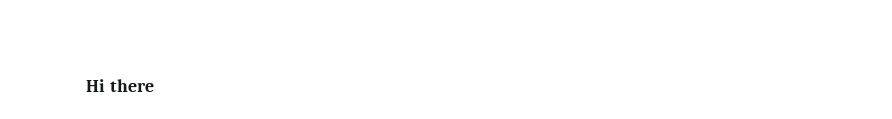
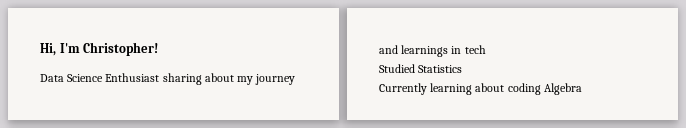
[86,79,154,92] Hi there -> [40,42,159,56] [40,73,296,85] [379,45,486,57] [379,64,463,73] [379,83,582,95] Hi, I'm Christopher! // Data Science Enthusiast sharing about my journey and learnings in tech // Studied Statistics // Currently learning about coding Algebra

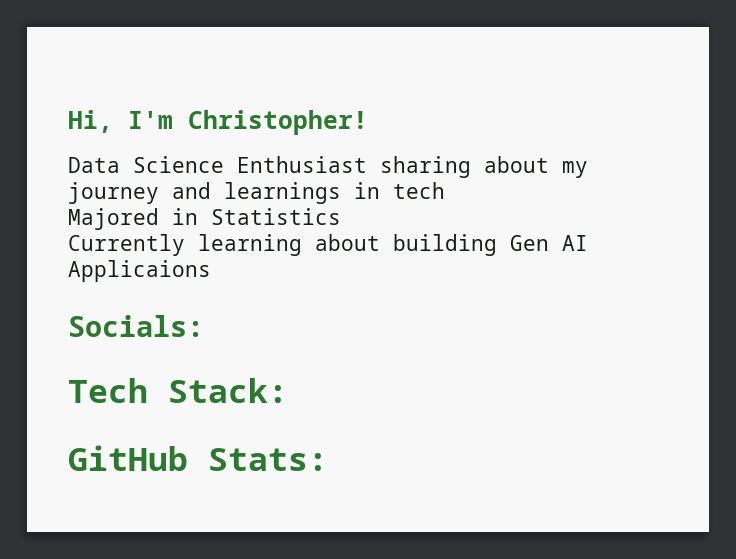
[379,64,415,73] Studied -> [68,208,198,230] Majored in
[507,83,582,95] coding Algebra -> [393,234,588,256] [68,260,211,282] [68,315,204,337] [68,378,288,403] [68,445,328,471] building Gen AI Applicaions // Socials: // Tech Stack: // GitHub Stats:

